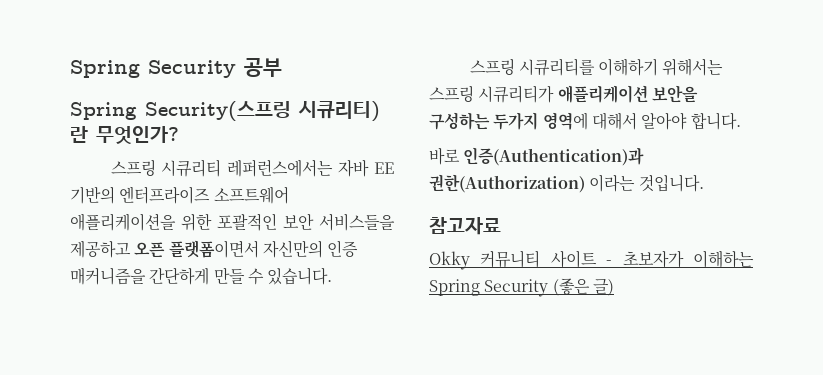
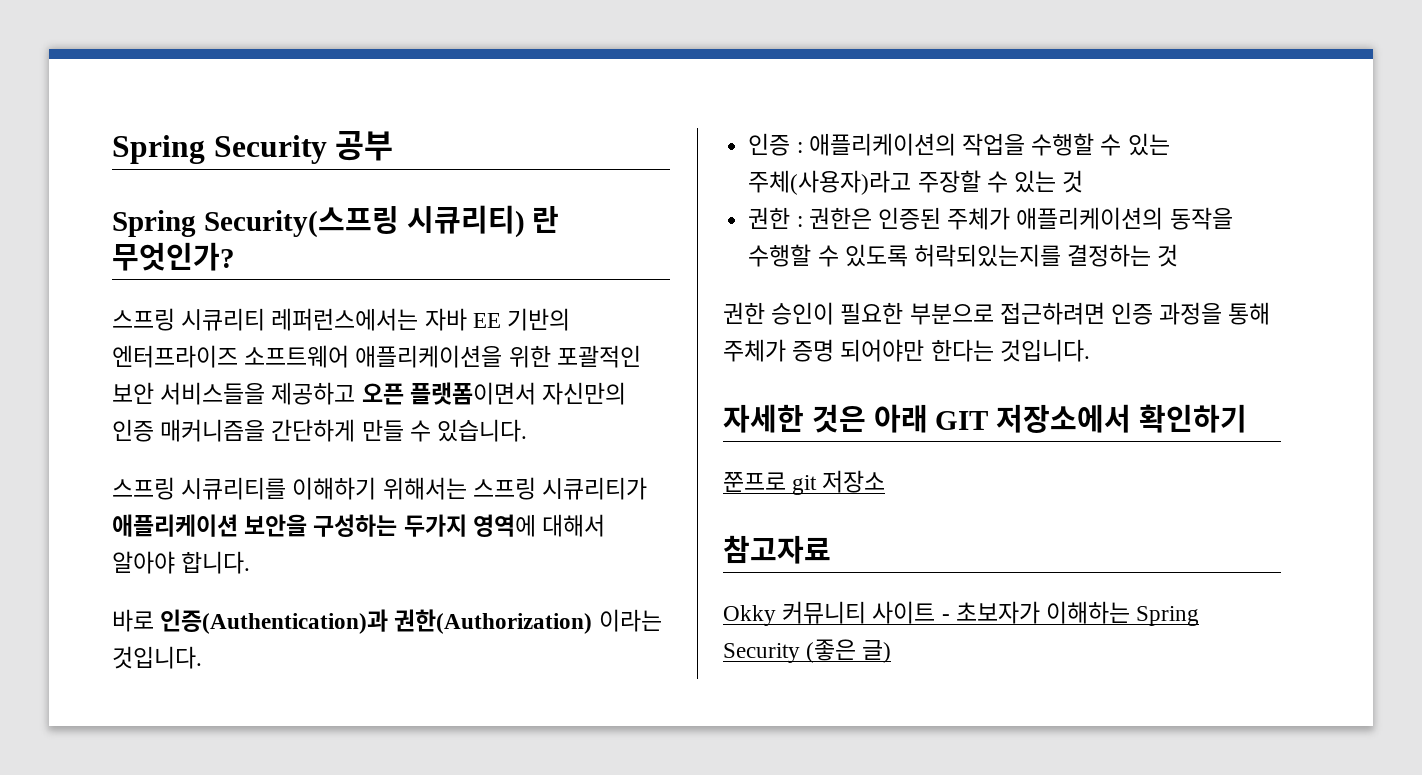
(704, 183) none -> [748,133,1170,156] [748,170,1084,195] [748,207,1233,230] [748,244,1179,267] [723,302,1271,325] [723,339,1090,362] [723,404,1248,433] [723,470,886,495] // 인증 : 애플리케이션의 작업을 수행할 수 있는 주체(사용자)라고 주장할 수 있는 것 // 권한 : 권한은 인증된 주체가 애플리케이션의 동작을 수행할 수 있도록 허락되있는지를 결정하는 것 // 권한 승인이 필요한 부분으로 접근하려면 인증 과정을 통해 주체가 증명 되어야만 한다는 것입니다. // 자세한 것은 아래 GIT 저장소에서 확인하기 // 쭌프로 git 저장소

